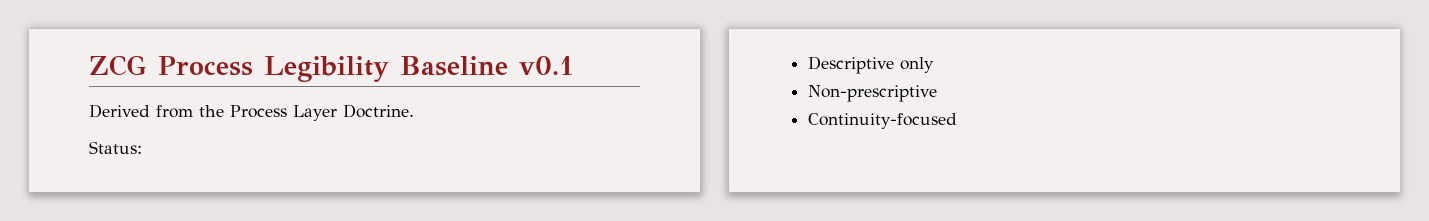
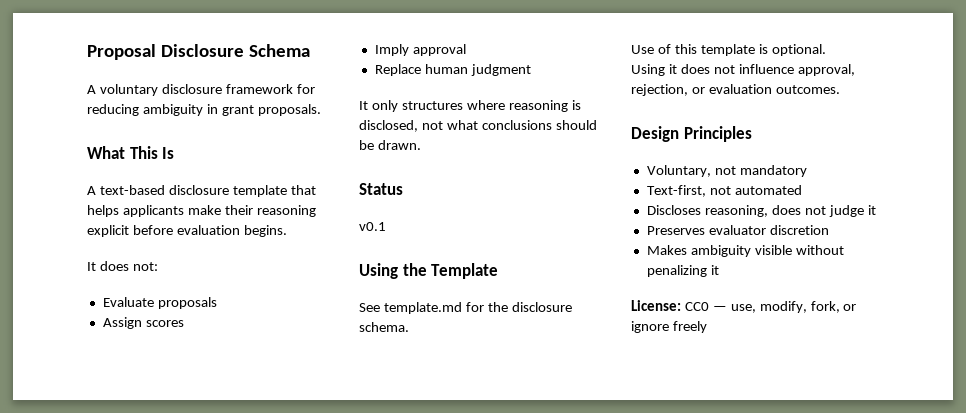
[89,55,574,82] [89,104,414,121] [89,141,142,154] [808,56,935,74] [808,85,938,102] [808,113,958,129] ZCG Process Legibility Baseline v0.1 // Derived from the Process Layer Doctrine. // Status: // Descriptive only // Non-prescriptive // Continuity-focused -> [87,44,310,60] [87,84,315,96] [87,104,321,116] [87,146,175,159] [87,185,316,197] [87,205,316,217] [87,225,287,237] [87,261,158,271] [102,297,217,309] [102,317,184,329] [374,44,466,56] [374,64,531,76] [359,100,581,112] [359,120,597,132] [359,140,421,150] [359,183,403,195] [359,222,386,231] [359,263,499,279] [359,302,572,314] [359,322,409,332] [631,44,826,56] [631,64,855,76] [631,84,840,96] [631,126,752,142] [646,165,807,177] [646,185,802,197] [646,205,876,217] [646,225,829,235] [646,245,844,257] [646,265,719,277] [631,300,857,313] [631,321,707,333] Proposal Disclosure Schema // A voluntary disclosure framework for reducing ambiguity in grant proposals. // What This Is // A text-based disclosure template that helps applicants make their reasoning explicit before evaluation begins. // It does not: // Evaluate proposals // Assign scores // Imply approval // Replace human judgment // It only structures where reasoning is disclosed, not what conclusions should be drawn. // Status // v0.1 // Using the Template // See template.md for the disclosure schema. // Use of this template is optional. // Using it does not influence approval, rejection, or evaluation outcomes. // Design Principles // Voluntary, not mandatory // Text-first, not automated // Discloses reasoning, does not judge it // Preserves evaluator discretion // Makes ambiguity visible without penalizing it // License: CC0 — use, modify, fork, or ignore freely

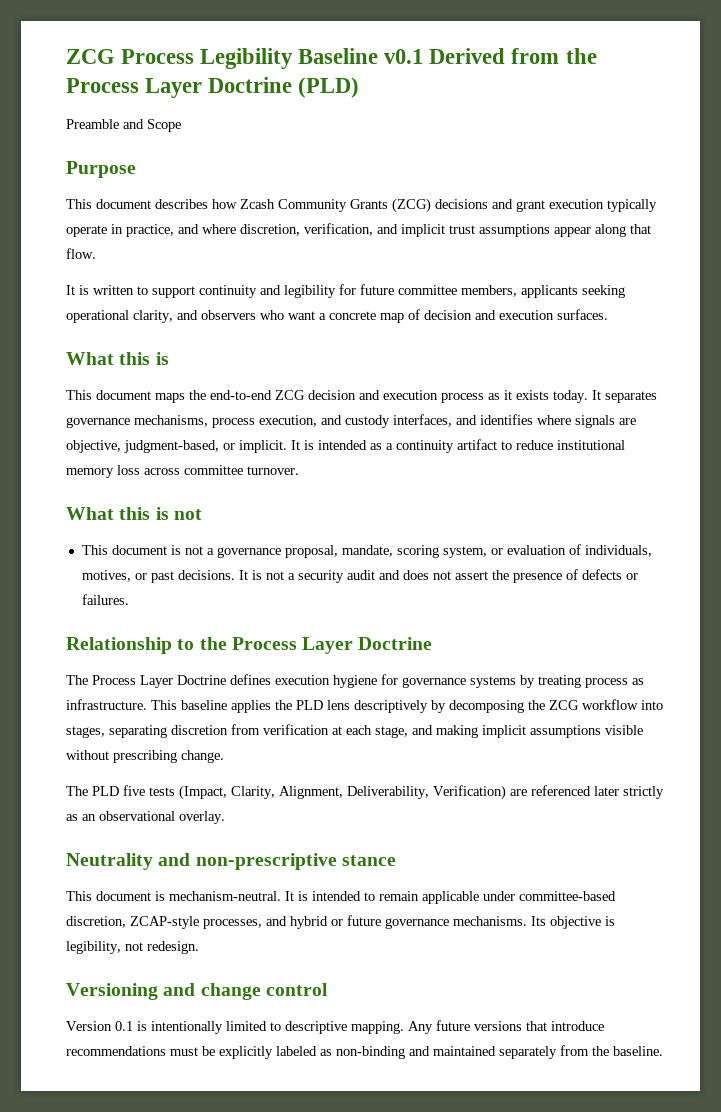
[87,44,310,60] [87,84,315,96] [87,104,321,116] [87,146,175,159] [87,185,316,197] [87,205,316,217] [87,225,287,237] [87,261,158,271] [102,297,217,309] [102,317,184,329] [374,44,466,56] [374,64,531,76] [359,100,581,112] [359,120,597,132] [359,140,421,150] [359,183,403,195] [359,222,386,231] [359,263,499,279] [359,302,572,314] [359,322,409,332] [631,44,826,56] [631,64,855,76] [631,84,840,96] [631,126,752,142] [646,165,807,177] [646,185,802,197] [646,205,876,217] [646,225,829,235] [646,245,844,257] [646,265,719,277] [631,300,857,313] [631,321,707,333] Proposal Disclosure Schema // A voluntary disclosure framework for reducing ambiguity in grant proposals. // What This Is // A text-based disclosure template that helps applicants make their reasoning explicit before evaluation begins. // It does not: // Evaluate proposals // Assign scores // Imply approval // Replace human judgment // It only structures where reasoning is disclosed, not what conclusions should be drawn. // Status // v0.1 // Using the Template // See template.md for the disclosure schema. // Use of this template is optional. // Using it does not influence approval, rejection, or evaluation outcomes. // Design Principles // Voluntary, not mandatory // Text-first, not automated // Discloses reasoning, does not judge it // Preserves evaluator discretion // Makes ambiguity visible without penalizing it // License: CC0 — use, modify, fork, or ignore freely -> [66,48,597,69] [66,77,360,98] [66,119,181,132] [66,161,136,178] [66,198,657,213] [66,223,651,237] [66,248,96,259] [66,284,625,298] [66,309,608,323] [66,352,169,365] [66,390,657,403] [66,414,636,428] [66,439,625,453] [66,465,299,478] [66,507,202,520] [81,544,652,558] [81,569,638,583] [81,594,129,605] [66,637,433,654] [66,674,644,688] [66,699,663,713] [66,724,643,738] [66,750,224,763] [66,785,664,800] [66,811,225,824] [66,853,396,870] [66,891,616,904] [66,915,615,929] [66,941,199,954] [66,983,328,1000] [66,1020,604,1034] [66,1045,663,1059] ZCG Process Legibility Baseline v0.1 Derived from the Process Layer Doctrine (PLD) // Preamble and Scope // Purpose // This document describes how Zcash Community Grants (ZCG) decisions and grant execution typically operate in practice, and where discretion, verification, and implicit trust assumptions appear along that flow. // It is written to support continuity and legibility for future committee members, applicants seeking operational clarity, and observers who want a concrete map of decision and execution surfaces. // What this is // This document maps the end-to-end ZCG decision and execution process as it exists today. It separates governance mechanisms, process execution, and custody interfaces, and identifies where signals are objective, judgment-based, or implicit. It is intended as a continuity artifact to reduce institutional memory loss across committee turnover. // What this is not // This document is not a governance proposal, mandate, scoring system, or evaluation of individuals, motives, or past decisions. It is not a security audit and does not assert the presence of defects or failures. // Relationship to the Process Layer Doctrine // The Process Layer Doctrine defines execution hygiene for governance systems by treating process as infrastructure. This baseline applies the PLD lens descriptively by decomposing the ZCG workflow into stages, separating discretion from verification at each stage, and making implicit assumptions visible without prescribing change. // The PLD five tests (Impact, Clarity, Alignment, Deliverability, Verification) are referenced later strictly as an observational overlay. // Neutrality and non-prescriptive stance // This document is mechanism-neutral. It is intended to remain applicable under committee-based discretion, ZCAP-style processes, and hybrid or future governance mechanisms. Its objective is legibility, not redesign. // Versioning and change control // Version 0.1 is intentionally limited to descriptive mapping. Any future versions that introduce recommendations must be explicitly labeled as non-binding and maintained separately from the baseline.

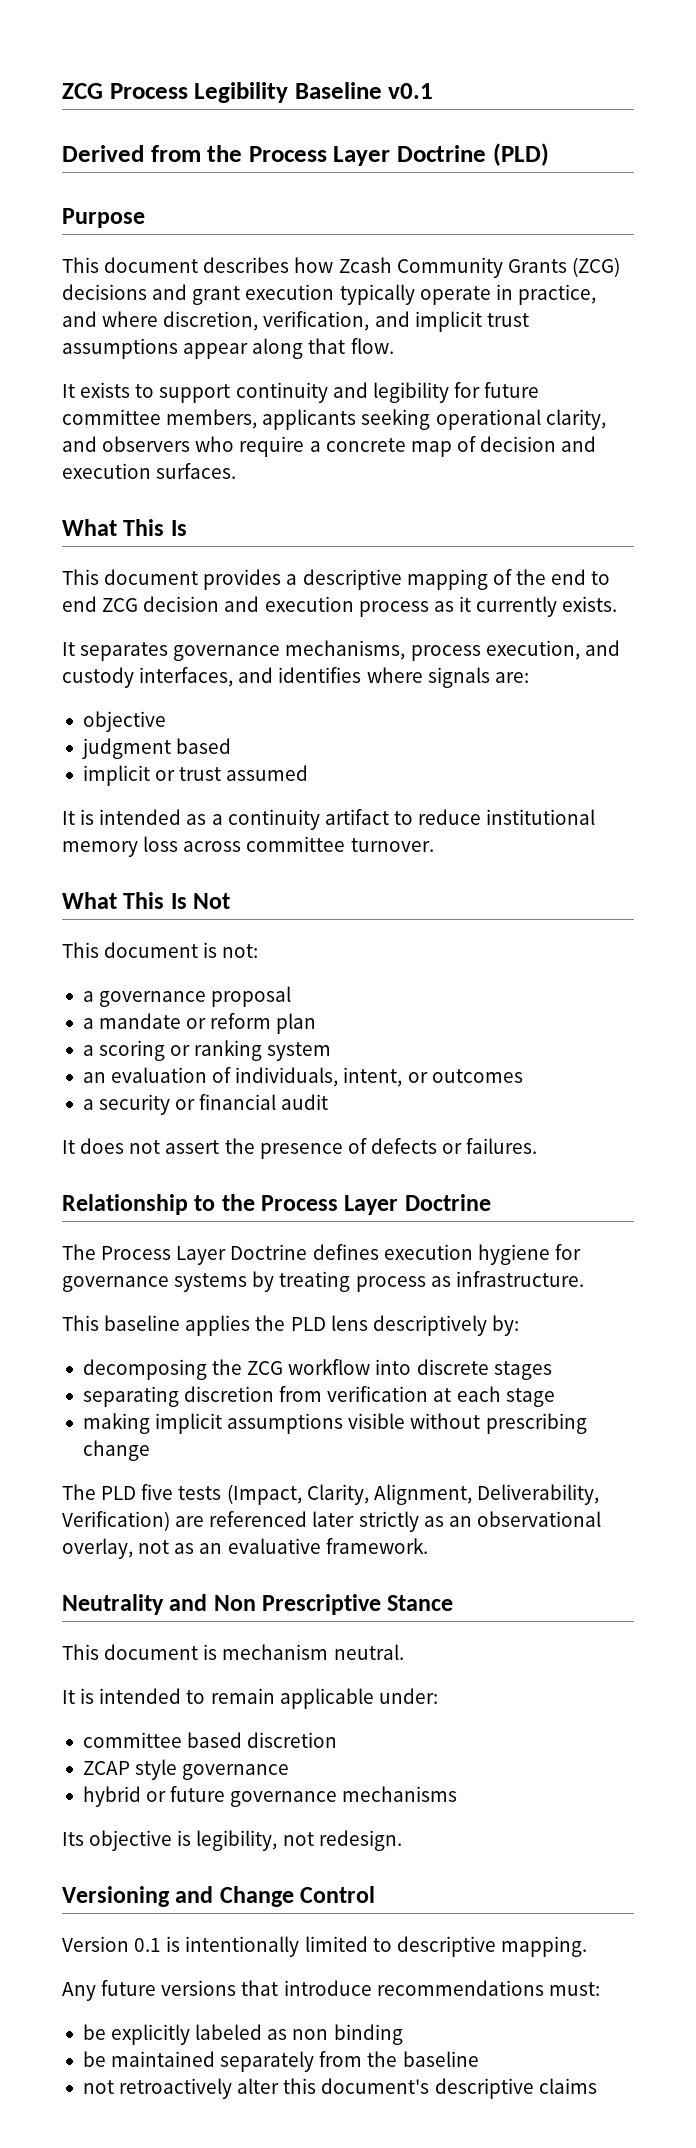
(424, 56) none -> (434, 91) //
[66,119,181,132] // Preamble and Scope -> (549, 154) none
[79,285,134,295] is written -> [80,382,131,398] exists
[288,311,315,320] want -> [239,436,305,457] require
[119,352,169,365] [66,390,272,403] this is // This document maps the end-to-end -> [123,519,187,536] [62,569,611,590] [62,596,97,612] This Is // This document provides a descriptive mapping of the end to end
[516,390,588,403] exists today. -> [476,596,618,617] currently exists. //
[619,418,636,425] [66,440,287,453] are objective, judgment-based, or implicit. -> [494,672,529,683] [82,711,166,732] [81,738,232,759] [82,765,309,786] are: // objective // judgment based // implicit or trust assumed //
[119,507,202,520] [81,545,203,555] this is not // This document is not -> [123,892,231,909] [62,942,259,958] This Is Not // This document is not: //
[284,544,652,558] [81,570,344,583] proposal, mandate, scoring system, or evaluation of individuals, motives, or past decisions. It is not a security -> [211,986,292,1007] [82,1013,317,1034] [82,1040,332,1061] [82,1067,523,1087] [82,1094,277,1115] proposal // a mandate or reform plan // a scoring or ranking system // an evaluation of individuals, intent, or outcomes // a security or financial
[378,570,400,580] and -> [62,1140,75,1154] // It
(147, 704) none -> (584, 1279) //
[431,700,446,713] by -> [491,1315,519,1336] by: //
[66,726,105,738] stages, -> [416,1359,552,1380] discrete stages //
[375,725,433,738] stage, and -> [505,1388,555,1407] stage //
[181,750,224,763] change. -> [82,1440,150,1461] change
[179,811,225,824] overlay. -> [62,1538,428,1559] overlay, not as an evaluative framework.
[195,853,396,870] [66,891,281,901] non-prescriptive stance // This document is mechanism-neutral. -> [213,1594,454,1615] [62,1644,404,1660] Non Prescriptive Stance // This document is mechanism neutral. //
[483,891,616,901] [66,916,287,929] under committee-based discretion, ZCAP-style processes, and -> [378,1688,438,1704] [82,1732,338,1748] [82,1759,290,1780] under: // committee based discretion // ZCAP style governance //
[453,916,527,926] mechanisms. -> [342,1786,458,1802] mechanisms //
[200,983,328,1000] change control -> [219,1886,376,1907] Change Control
(404, 1027) none -> (587, 1946) //
[170,1047,198,1056] must -> [548,1982,600,1996] must: //
[336,1046,430,1059] non-binding and -> [292,2024,403,2045] [82,2051,106,2067] non binding // be
[613,1046,663,1056] baseline. -> [402,2051,479,2067] [82,2078,597,2099] baseline // not retroactively alter this document's descriptive claims

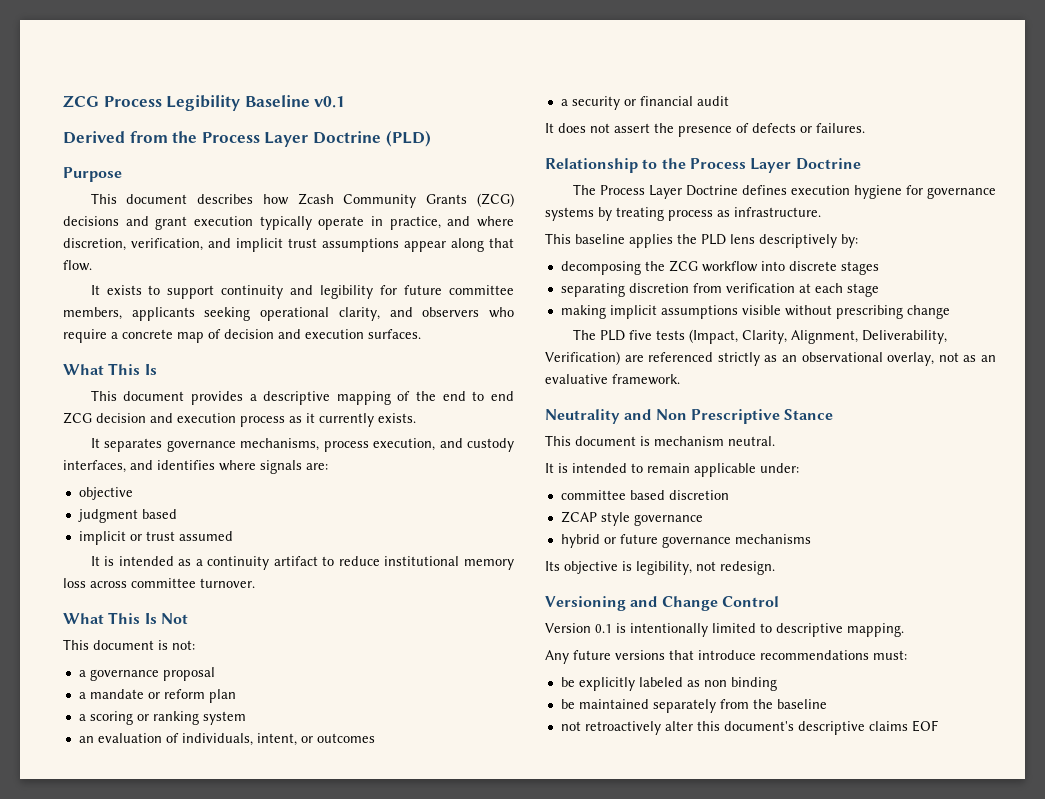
[312,1511,355,1527] later -> (714, 357) none
(597, 2086) none -> [911,720,938,732] EOF

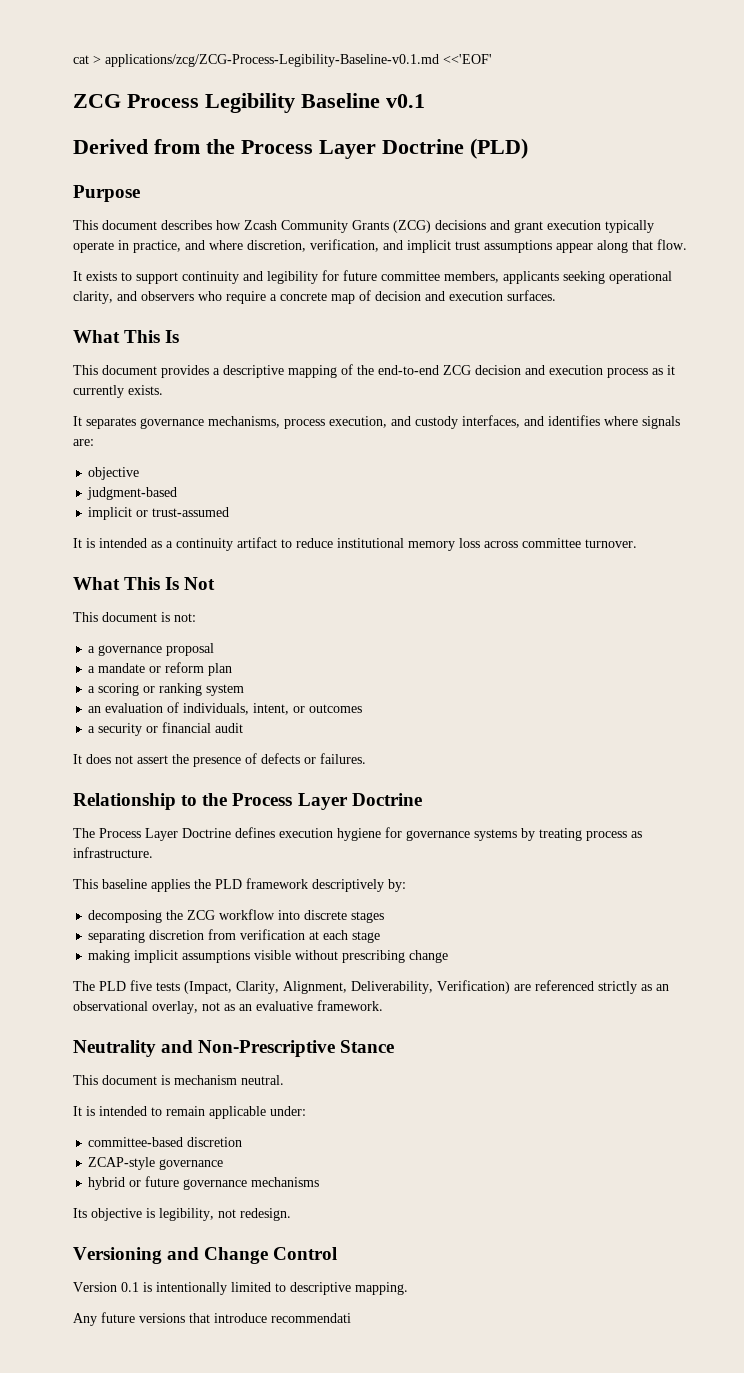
(63, 101) none -> [73,54,492,67] cat > applications/zcg/ZCG-Process-Legibility-Baseline-v0.1.md <<'EOF' //
[442,391,515,401] end to end -> [378,365,439,375] end-to-end
[77,509,177,523] judgment based -> [87,487,178,500] judgment-based
[145,531,233,541] trust assumed -> [152,507,230,517] trust-assumed
[730,234,755,244] lens -> [246,878,308,889] framework
[655,409,780,424] Non Prescriptive -> [198,1040,336,1057] Non-Prescriptive
[560,490,665,500] committee based -> [88,1137,184,1147] committee-based
[560,511,630,526] ZCAP style -> [88,1157,156,1170] ZCAP-style
[760,650,907,660] [560,677,777,691] [560,699,827,713] [560,720,938,735] recommendations must: // be explicitly labeled as non binding // be maintained separately from the baseline // not retroactively alter this document's descriptive claims EOF -> [271,1313,351,1323] recommendati

